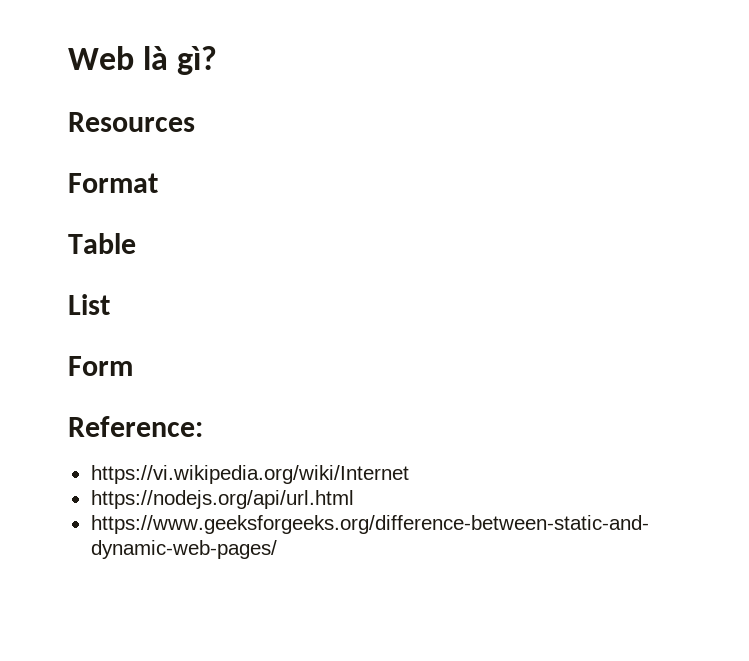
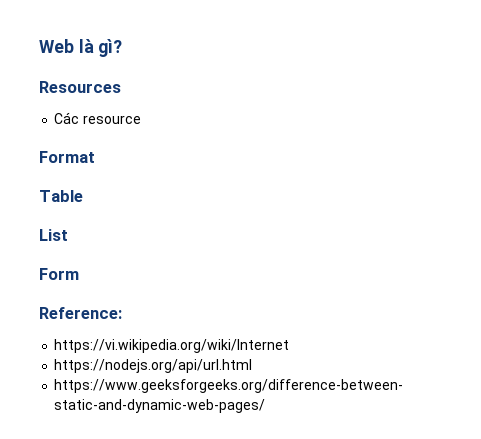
(195, 122) none -> [54,112,142,124] // Các resource

